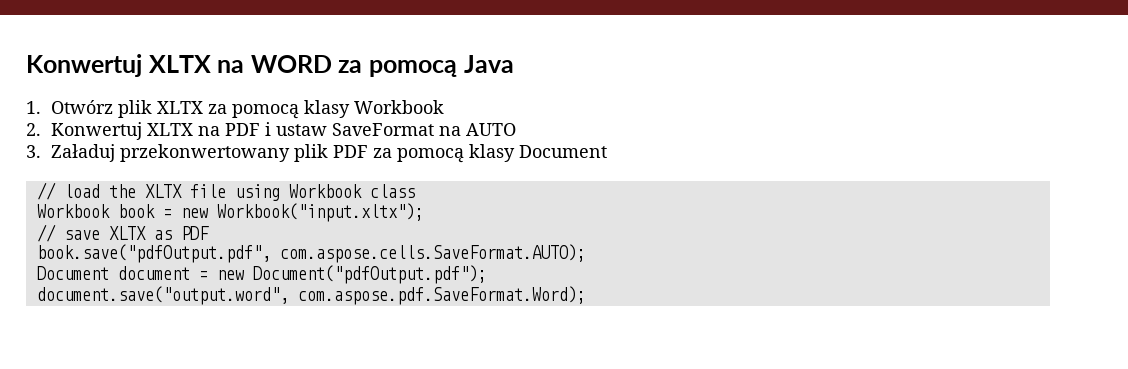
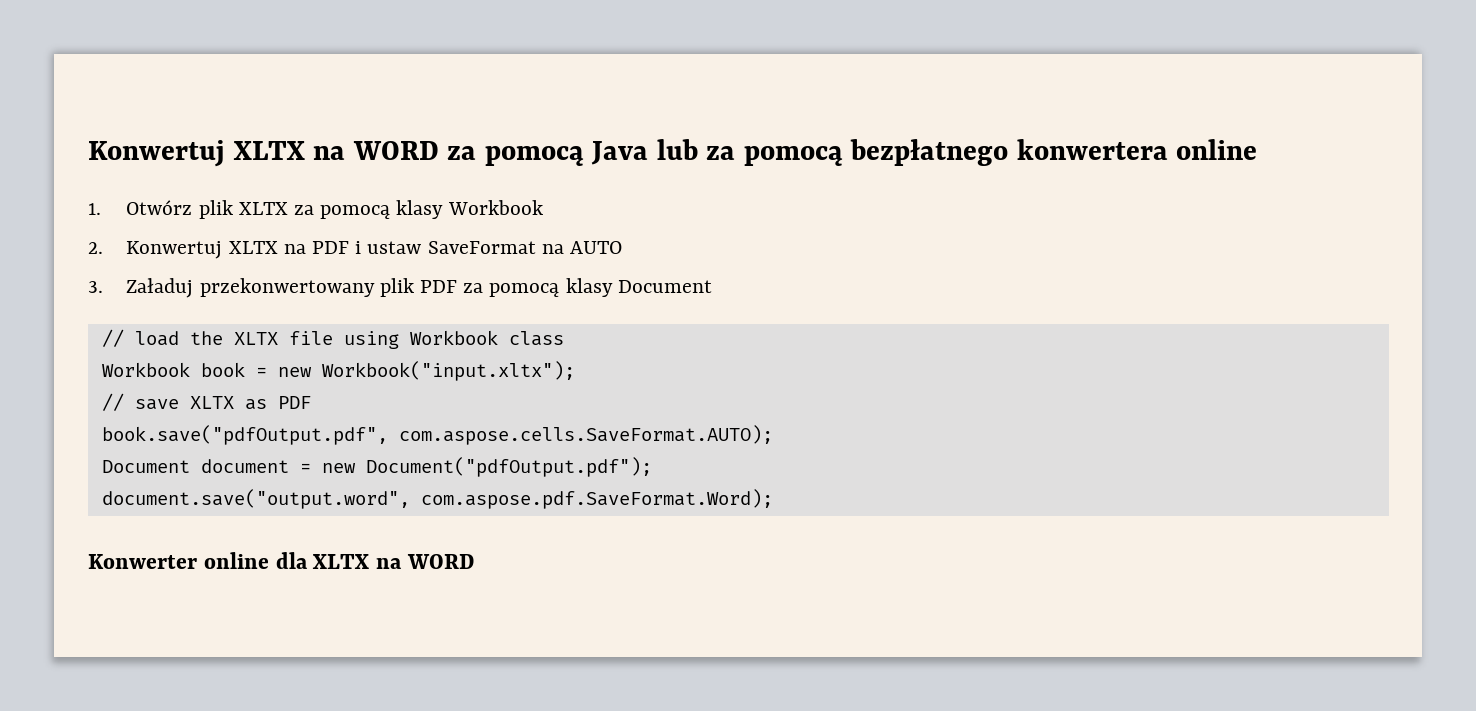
(514, 64) none -> [656,139,1258,166] lub za pomocą bezpłatnego konwertera online
(586, 295) none -> [88,552,474,569] // Konwerter online dla XLTX na WORD

